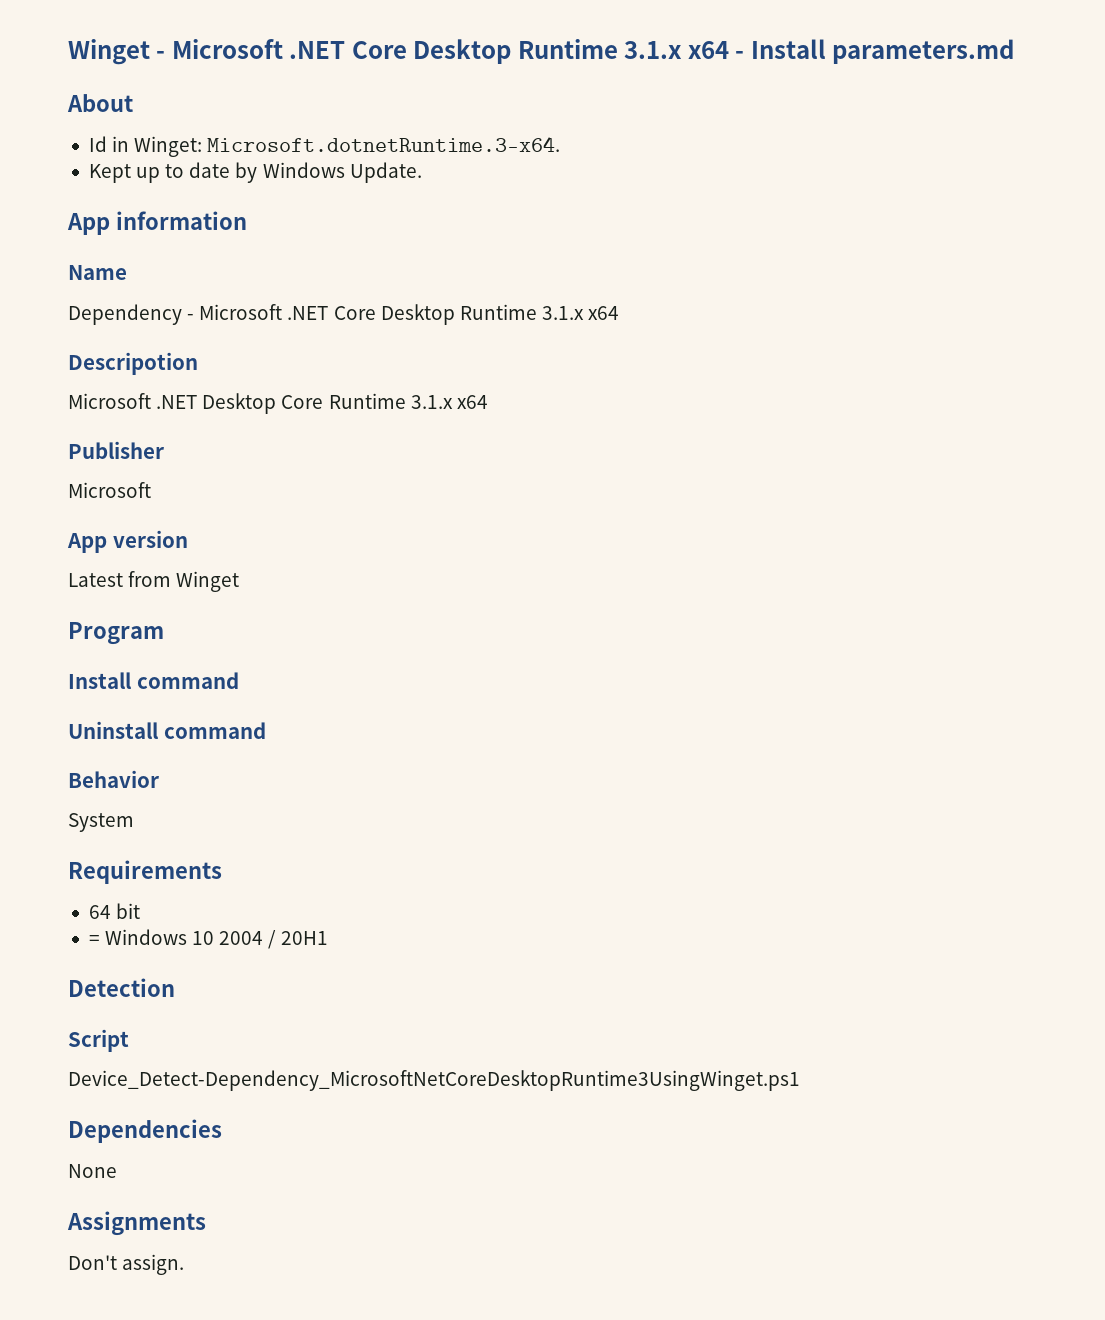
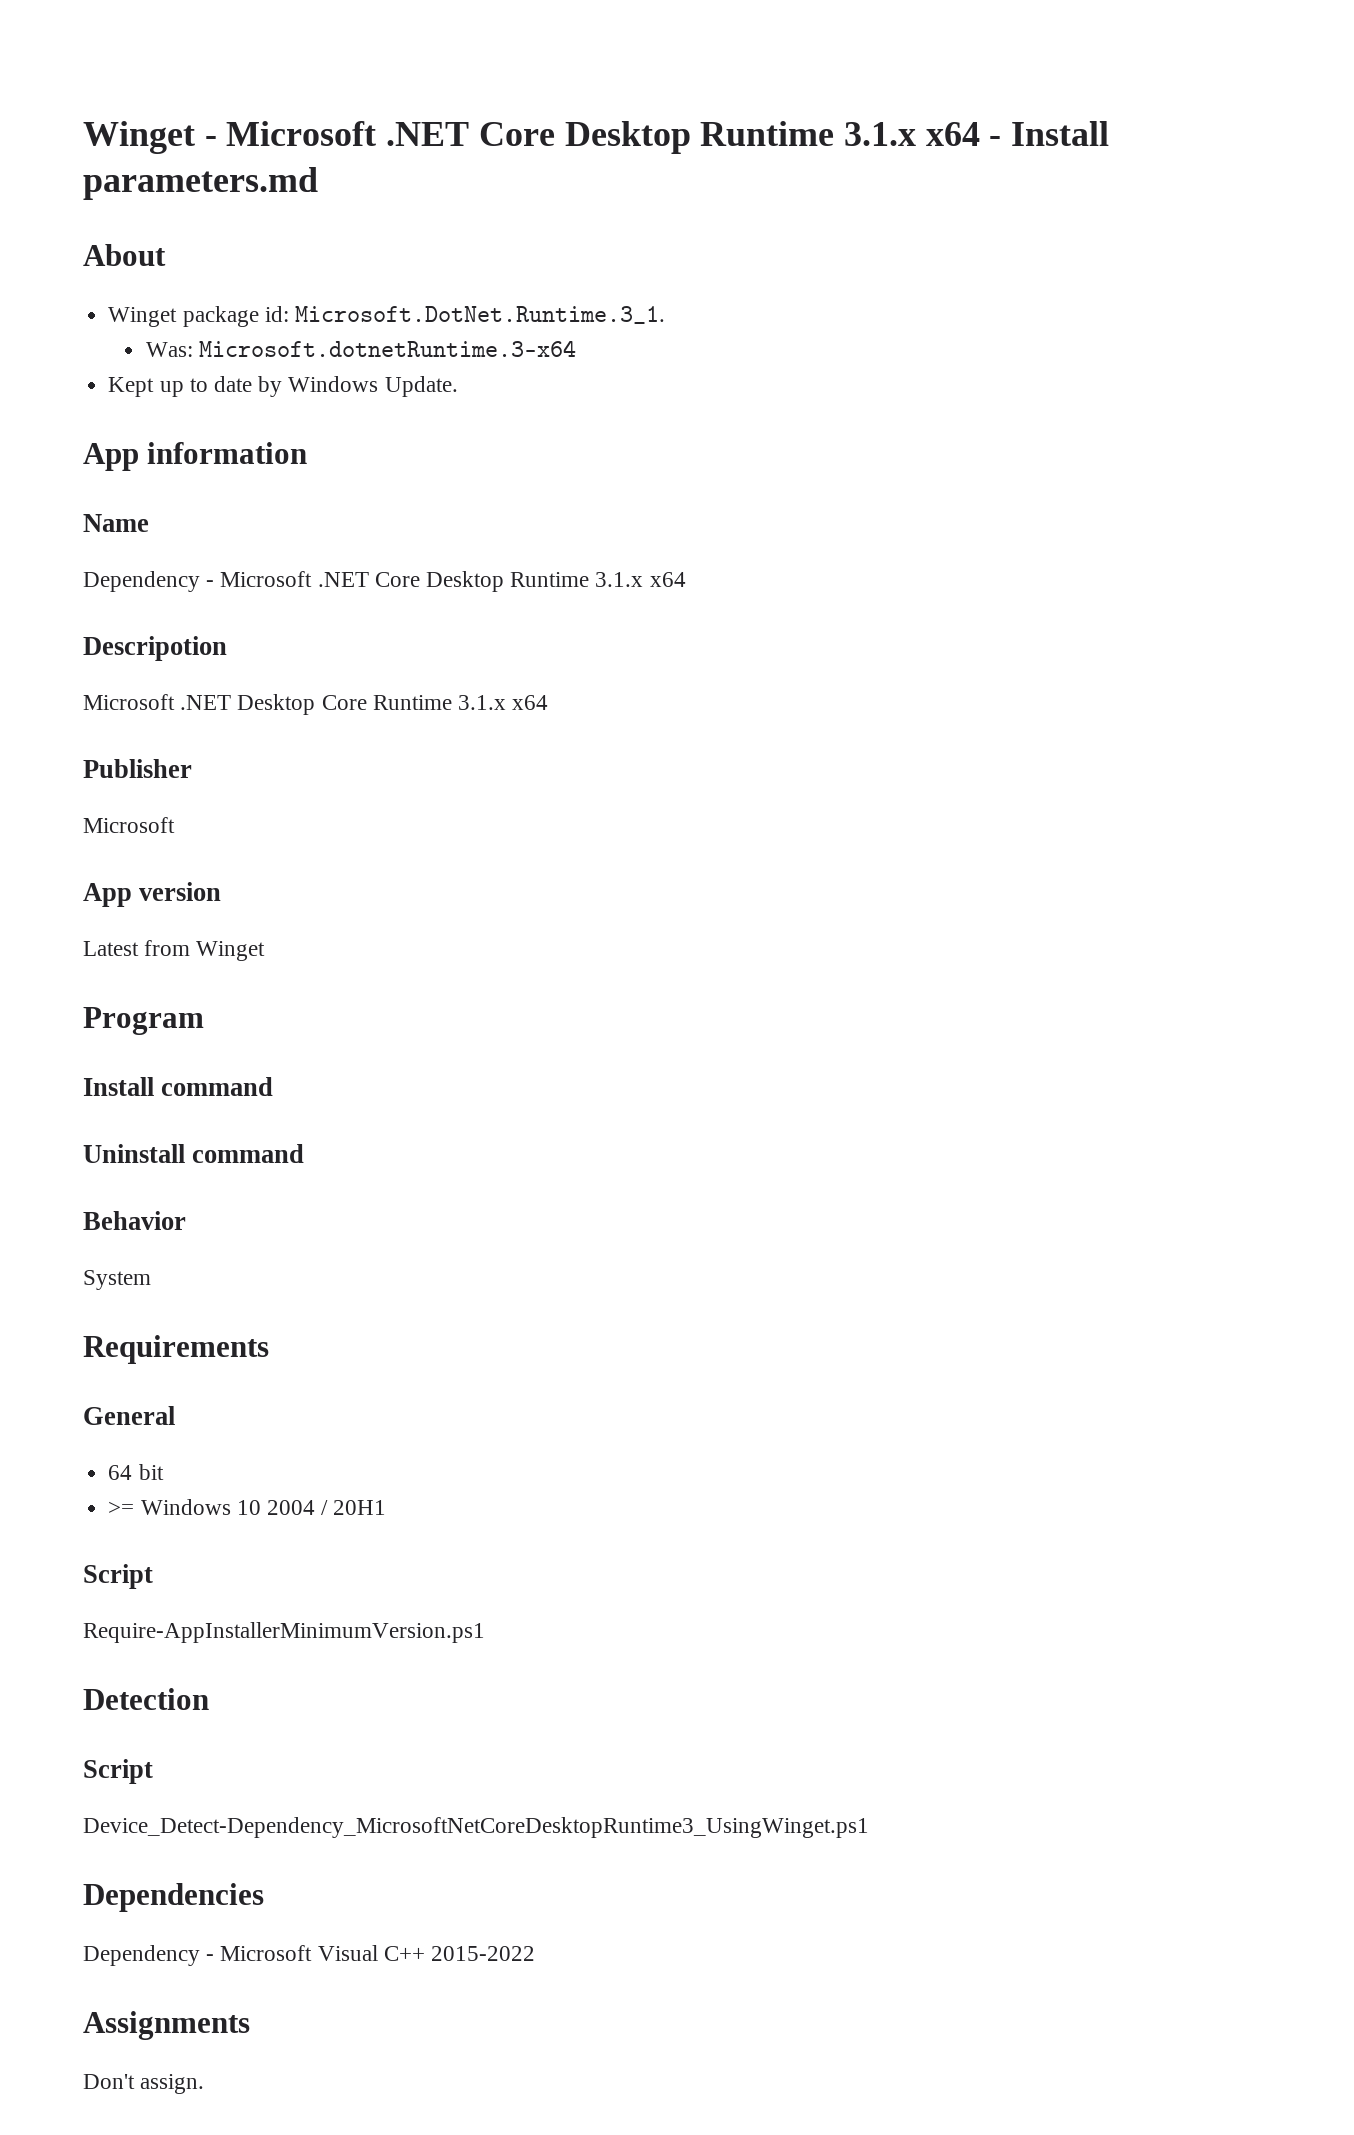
[88,136,561,157] Id in Winget: Microsoft.dotnetRuntime.3-x64. -> [108,306,665,327] [145,340,577,357] Winget package id: Microsoft.DotNet.Runtime.3_1. // Was: Microsoft.dotnetRuntime.3-x64
(222, 872) none -> [83,1406,175,1425] // General
[88,935,100,945] = -> [108,1501,135,1515] >=
(328, 938) none -> [83,1564,153,1589] [83,1622,485,1643] // Script // Require-AppInstallerMinimumVersion.ps1
[68,1070,800,1091] Device_Detect-Dependency_MicrosoftNetCoreDesktopRuntime3UsingWinget.ps1 -> [83,1817,869,1838] Device_Detect-Dependency_MicrosoftNetCoreDesktopRuntime3_UsingWinget.ps1
[68,1164,117,1178] // None -> [83,1945,536,1966] // Dependency - Microsoft Visual C++ 2015-2022

